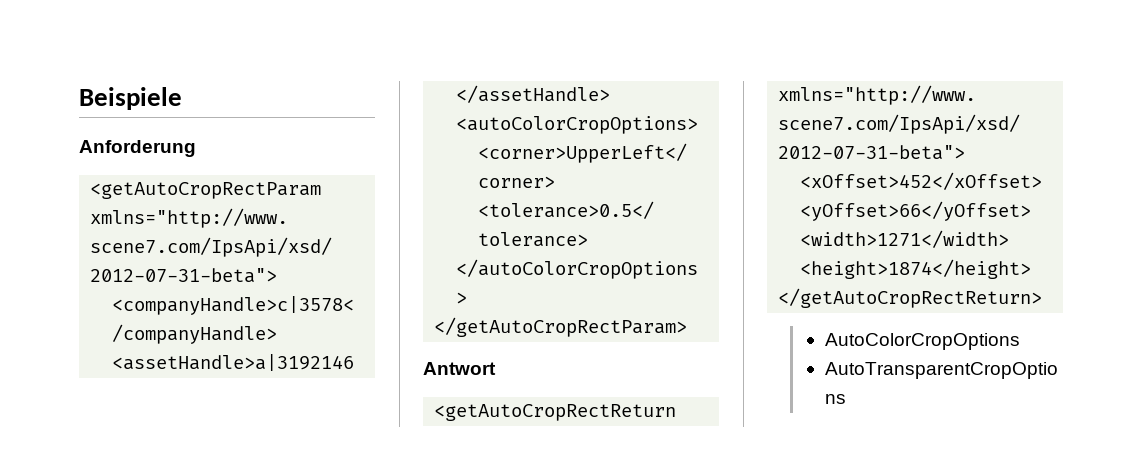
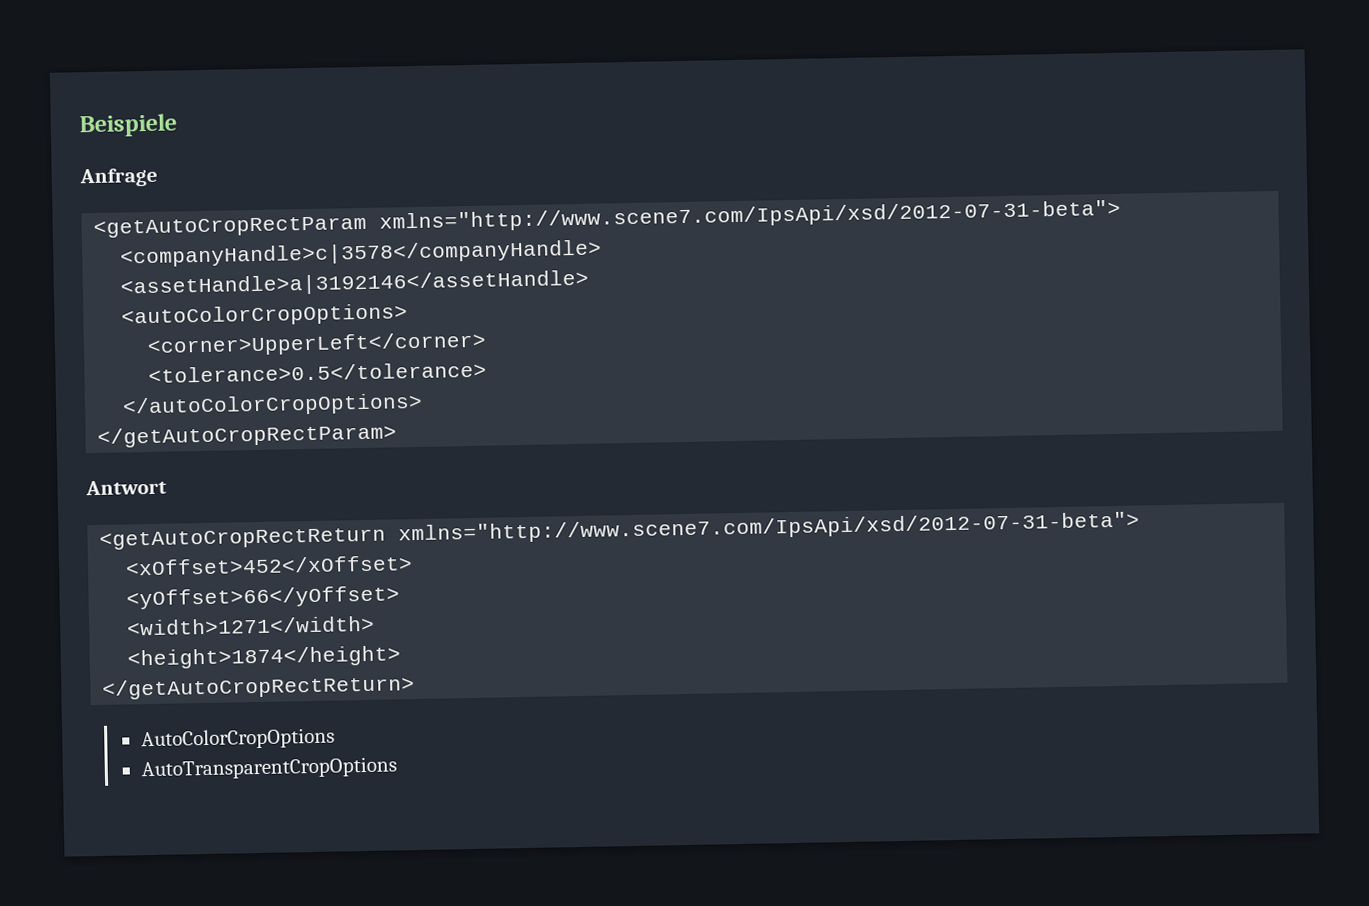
[79,140,196,157] Anforderung -> [79,167,158,188] Anfrage

